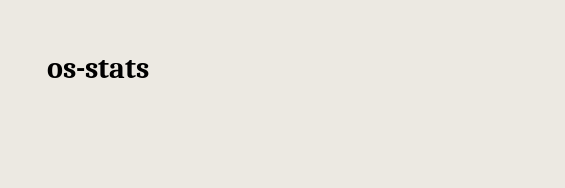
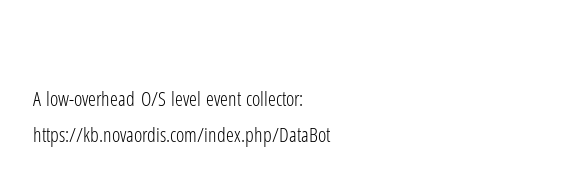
[47,60,149,78] os-stats -> [33,91,304,106] [33,127,331,147] A low-overhead O/S level event collector: // https://kb.novaordis.com/index.php/DataBot

